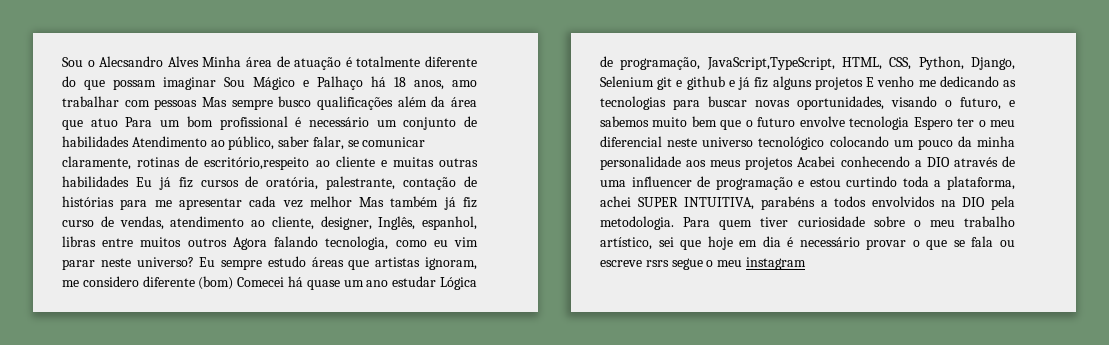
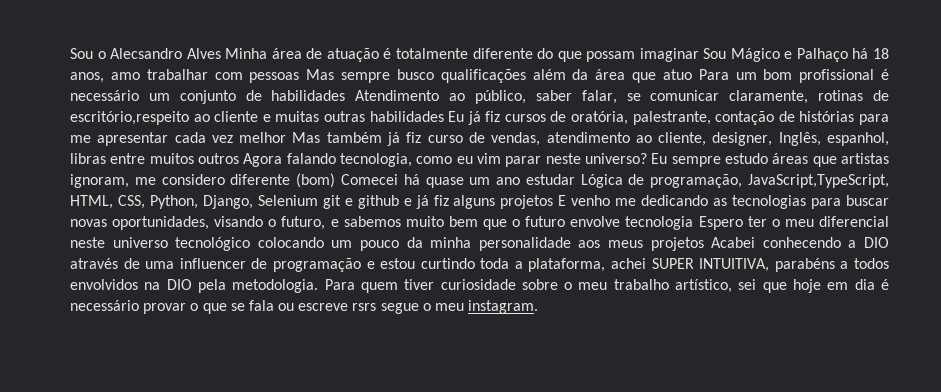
[745,257,806,270] instagram -> [468,300,539,314] instagram.

